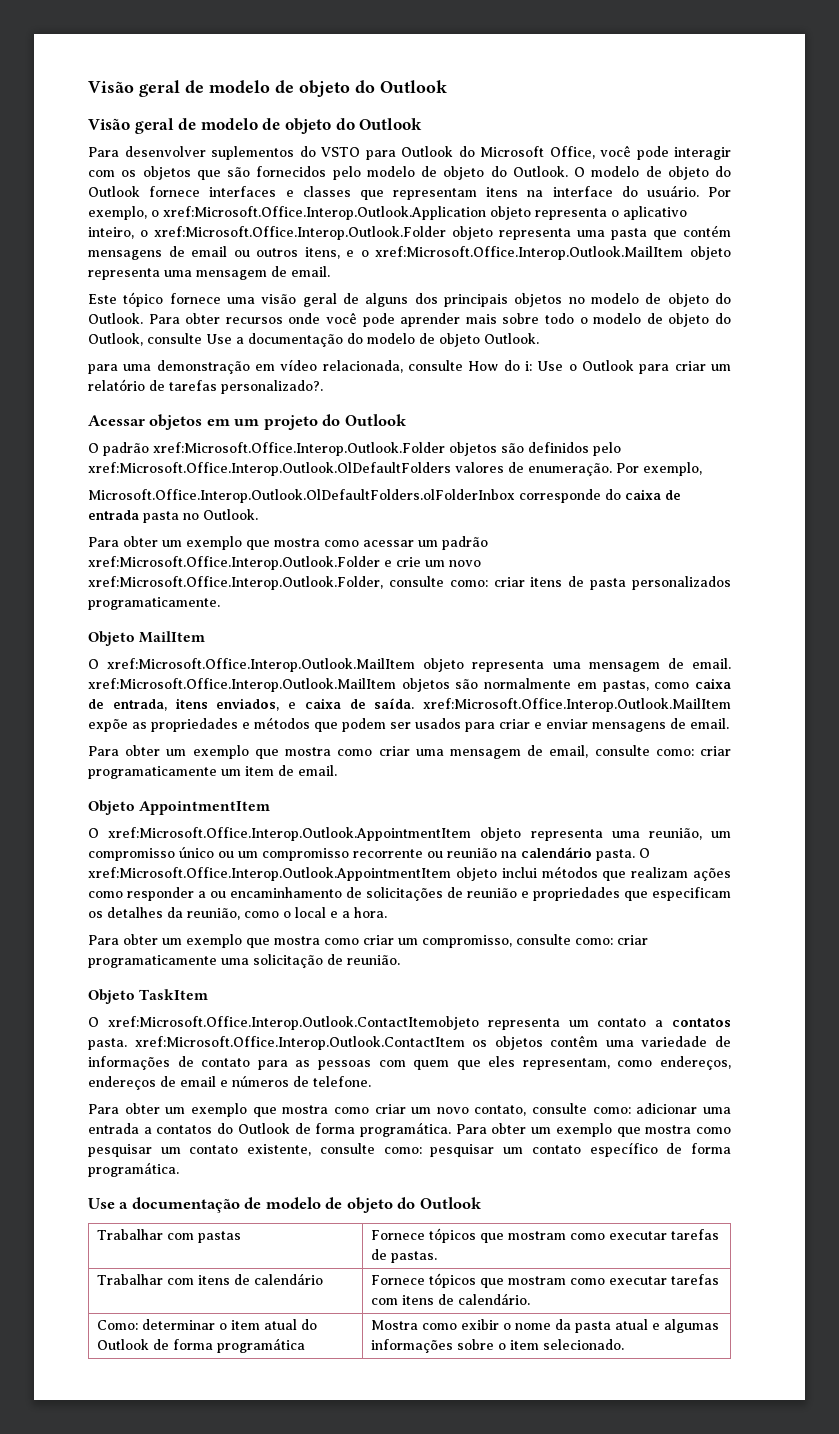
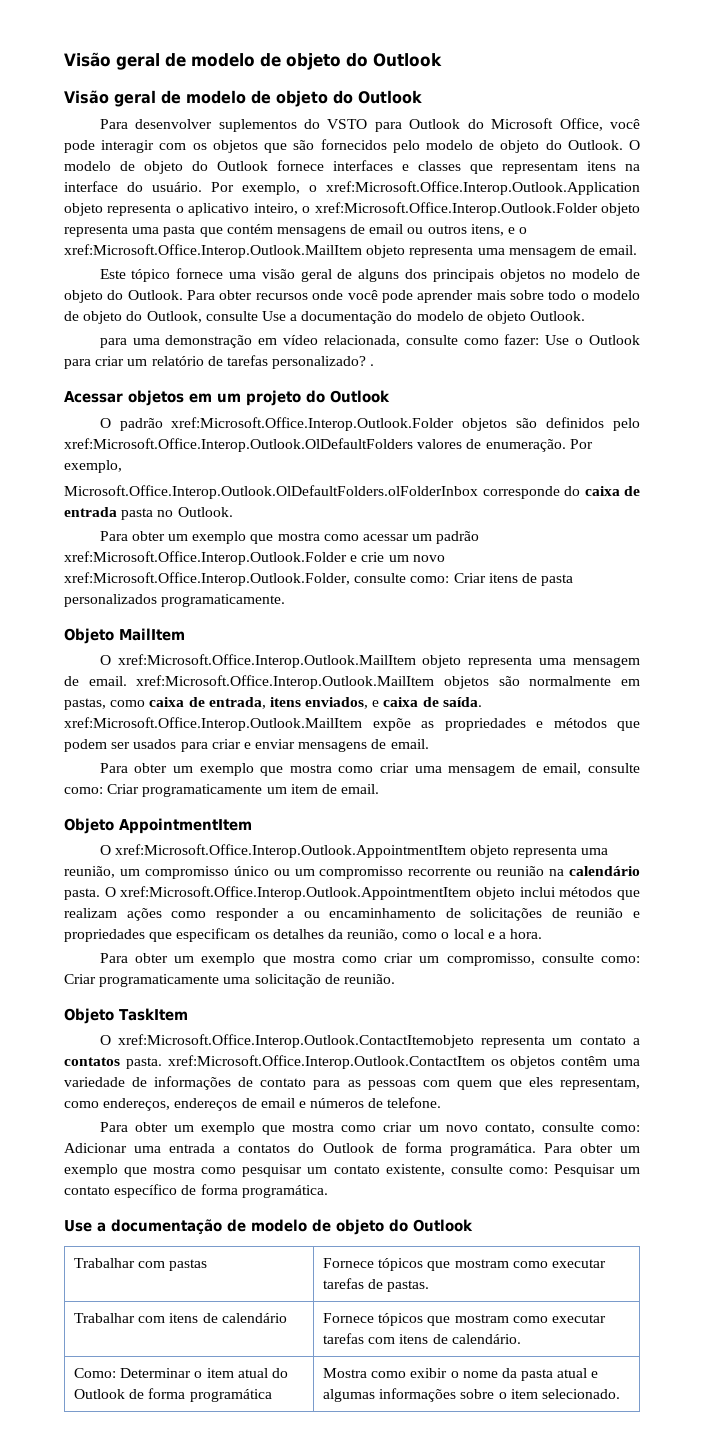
[468,360,532,371] How do i: -> [463,334,540,345] como fazer:
[221,380,323,394] personalizado?. -> [272,356,375,369] personalizado? .
[493,577,525,587] criar -> [453,573,486,583] Criar
[700,746,731,756] criar -> [107,784,140,794] Criar
[617,935,648,945] criar -> [64,974,96,984] Criar
[636,1103,698,1114] adicionar -> [64,1143,127,1153] Adicionar
[430,1144,495,1157] pesquisar -> [553,1164,615,1177] Pesquisar
[141,1319,215,1330] determinar -> [120,1368,192,1378] Determinar

